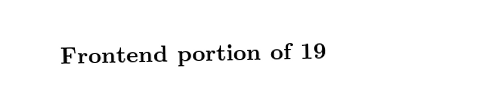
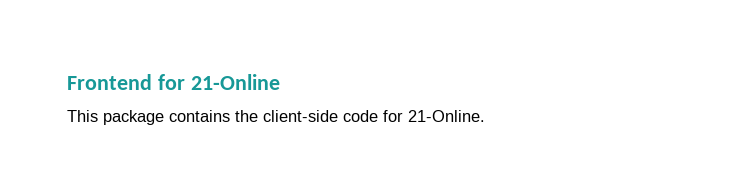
[176,42,327,67] portion of 19 -> [157,74,280,90] [67,110,485,125] for 21-Online // This package contains the client-side code for 21-Online.

